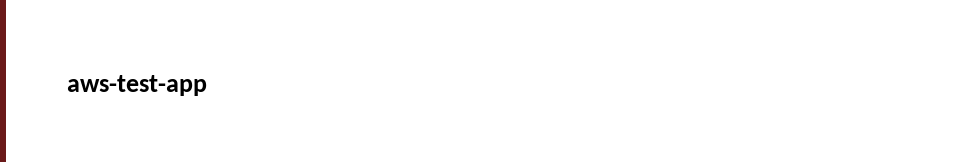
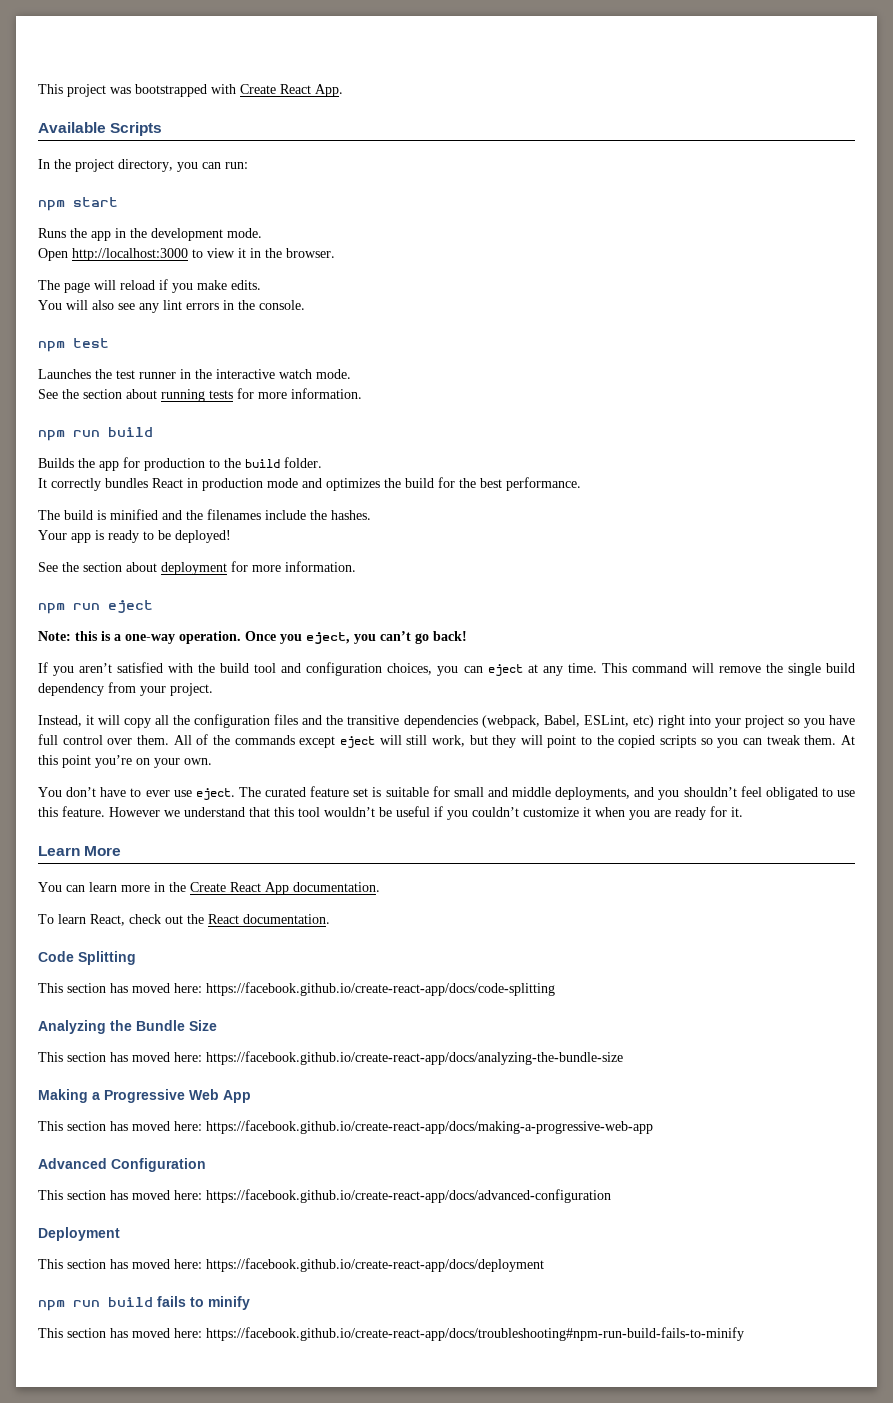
[67,75,207,96] aws-test-app -> [38,84,343,97] [38,122,163,136] [38,159,248,172] [38,197,118,211] [38,228,262,241] [38,248,335,261] [38,279,261,293] [38,300,305,313] [38,338,109,352] [38,369,351,379] [38,388,362,402] [38,427,153,441] [38,457,322,471] [38,477,581,491] [38,509,371,520] [38,530,231,543] [38,561,356,575] [38,600,153,614] [38,631,467,644] [38,662,856,676] [38,682,213,696] [38,714,855,728] [38,734,856,748] [38,755,212,768] [38,786,855,800] [38,806,743,820] [38,846,122,856] [38,882,380,895] [38,914,330,926] [38,951,136,965] [38,982,555,996] [38,1020,217,1034] [38,1051,623,1065] [38,1089,251,1103] [38,1120,653,1134] [38,1158,206,1172] [38,1189,611,1203] [38,1227,120,1241] [38,1258,544,1272] [38,1296,250,1311] [38,1327,744,1341] This project was bootstrapped with Create React App. // Available Scripts // In the project directory, you can run: // npm start // Runs the app in the development mode. // Open http://localhost:3000 to view it in the browser. // The page will reload if you make edits. // You will also see any lint errors in the console. // npm test // Launches the test runner in the interactive watch mode. // See the section about running tests for more information. // npm run build // Builds the app for production to the build folder. // It correctly bundles React in production mode and optimizes the build for the best performance. // The build is minified and the filenames include the hashes. // Your app is ready to be deployed! // See the section about deployment for more information. // npm run eject // Note: this is a one-way operation. Once you eject, you can’t go back! // If you aren’t satisfied with the build tool and configuration choices, you can eject at any time. This command will remove the single build dependency from your project. // Instead, it will copy all the configuration files and the transitive dependencies (webpack, Babel, ESLint, etc) right into your project so you have full control over them. All of the commands except eject will still work, but they will point to the copied scripts so you can tweak them. At this point you’re on your own. // You don’t have to ever use eject. The curated feature set is suitable for small and middle deployments, and you shouldn’t feel obligated to use this feature. However we understand that this tool wouldn’t be useful if you couldn’t customize it when you are ready for it. // Learn More // You can learn more in the Create React App documentation. // To learn React, check out the React documentation. // Code Splitting // This section has moved here: https://facebook.github.io/create-react-app/docs/code-splitting // Analyzing the Bundle Size // This section has moved here: https://facebook.github.io/create-react-app/docs/analyzing-the-bundle-size // Making a Progressive Web App // This section has moved here: https://facebook.github.io/create-react-app/docs/making-a-progressive-web-app // Advanced Configuration // This section has moved here: https://facebook.github.io/create-react-app/docs/advanced-configuration // Deployment // This section has moved here: https://facebook.github.io/create-react-app/docs/deployment // npm run build fails to minify // This section has moved here: https://facebook.github.io/create-react-app/docs/troubleshooting#npm-run-build-fails-to-minify

